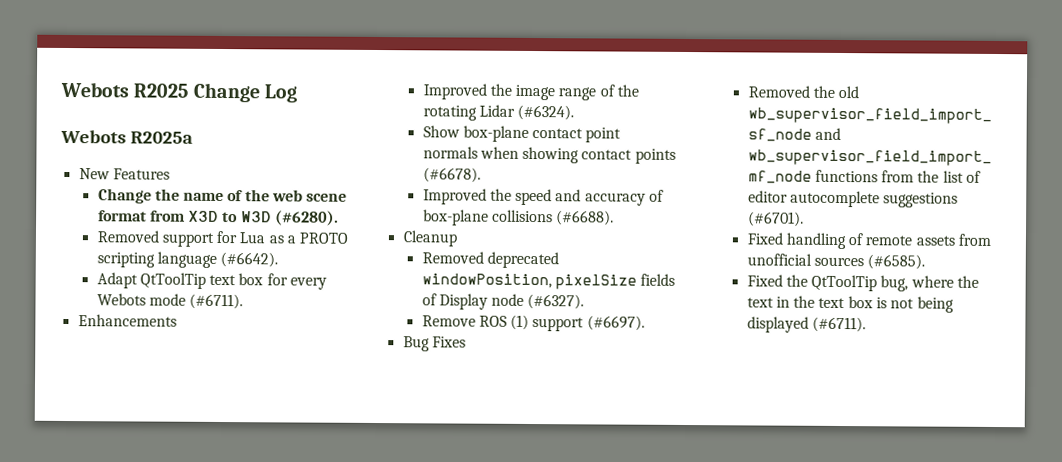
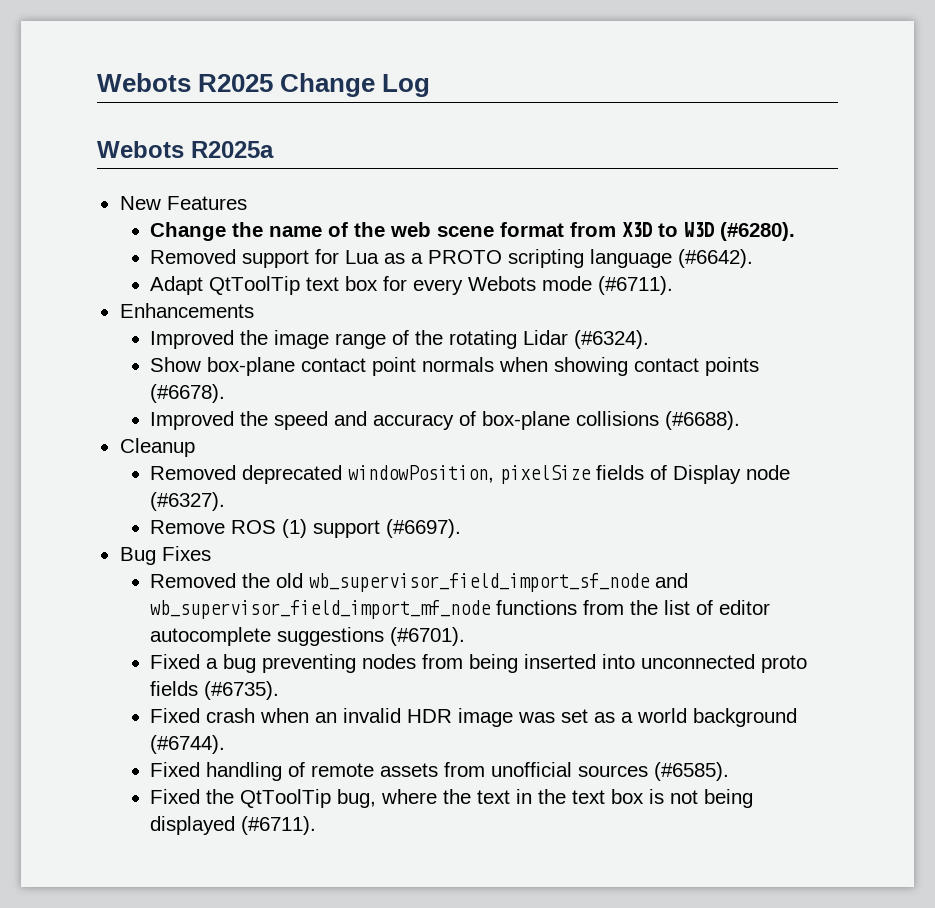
(804, 219) none -> [150,654,808,673] [150,681,280,700] [150,708,798,727] [150,735,226,754] // Fixed a bug preventing nodes from being inserted into unconnected proto fields (#6735). // Fixed crash when an invalid HDR image was set as a world background (#6744).

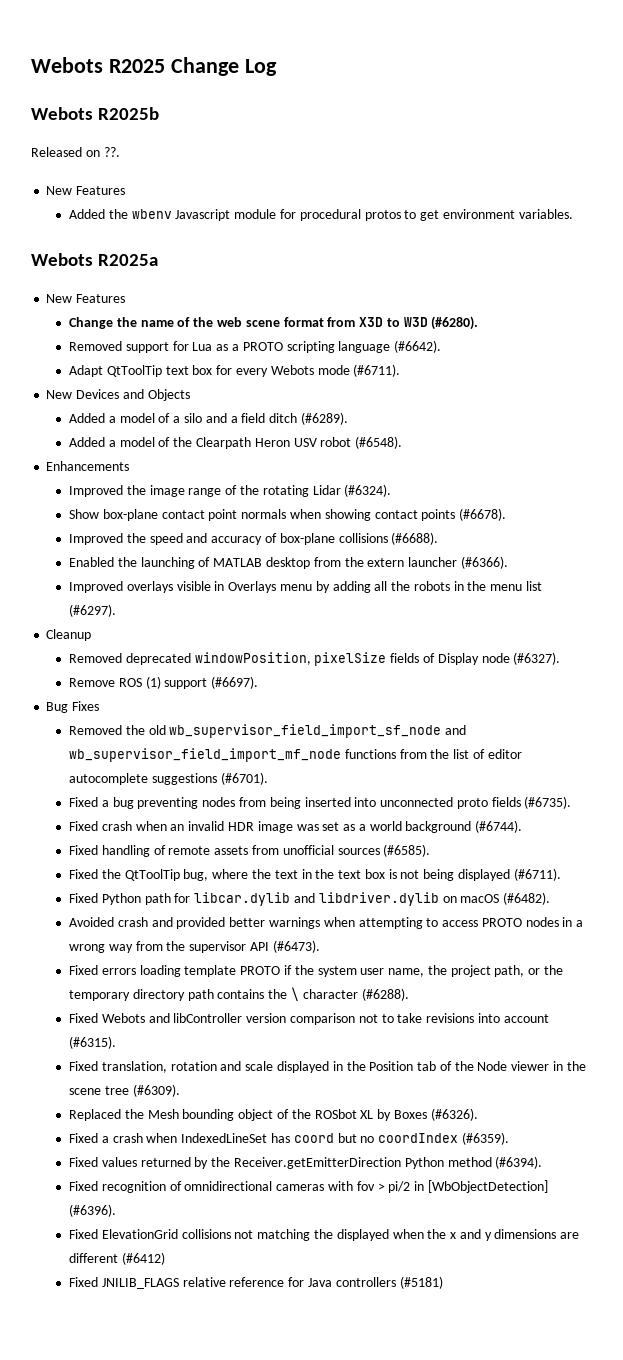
(431, 85) none -> [31,107,160,120] [31,147,120,157] [46,186,126,195] [69,209,573,221] // Webots R2025b // Released on ??. // New Features // Added the wbenv Javascript module for procedural protos to get environment variables.
(674, 285) none -> [46,389,190,401] [69,412,348,425] [69,436,403,449] // New Devices and Objects // Added a model of a silo and a field ditch (#6289). // Added a model of the Clearpath Heron USV robot (#6548).
(741, 420) none -> [69,556,508,569] [69,581,542,593] [69,604,117,617] // Enabled the launching of MATLAB desktop from the extern launcher (#6366). // Improved overlays visible in Overlays menu by adding all the robots in the menu list (#6297).
(317, 825) none -> [69,892,551,906] [69,917,584,929] [69,940,320,953] [69,965,563,977] [69,987,409,1001] [69,1013,549,1025] [69,1036,117,1049] [69,1061,586,1073] [69,1084,180,1097] [69,1108,478,1121] [69,1132,509,1145] [69,1156,543,1169] [69,1180,548,1193] [69,1204,117,1217] [69,1229,580,1241] [69,1252,165,1265] [69,1276,443,1289] // Fixed Python path for libcar.dylib and libdriver.dylib on macOS (#6482). // Avoided crash and provided better warnings when attempting to access PROTO nodes in a wrong way from the supervisor API (#6473). // Fixed errors loading template PROTO if the system user name, the project path, or the temporary directory path contains the \ character (#6288). // Fixed Webots and libController version comparison not to take revisions into account (#6315). // Fixed translation, rotation and scale displayed in the Position tab of the Node viewer in the scene tree (#6309). // Replaced the Mesh bounding object of the ROSbot XL by Boxes (#6326). // Fixed a crash when IndexedLineSet has coord but no coordIndex (#6359). // Fixed values returned by the Receiver.getEmitterDirection Python method (#6394). // Fixed recognition of omnidirectional cameras with fov > pi/2 in [WbObjectDetection] (#6396). // Fixed ElevationGrid collisions not matching the displayed when the x and y dimensions are different (#6412) // Fixed JNILIB_FLAGS relative reference for Java controllers (#5181)

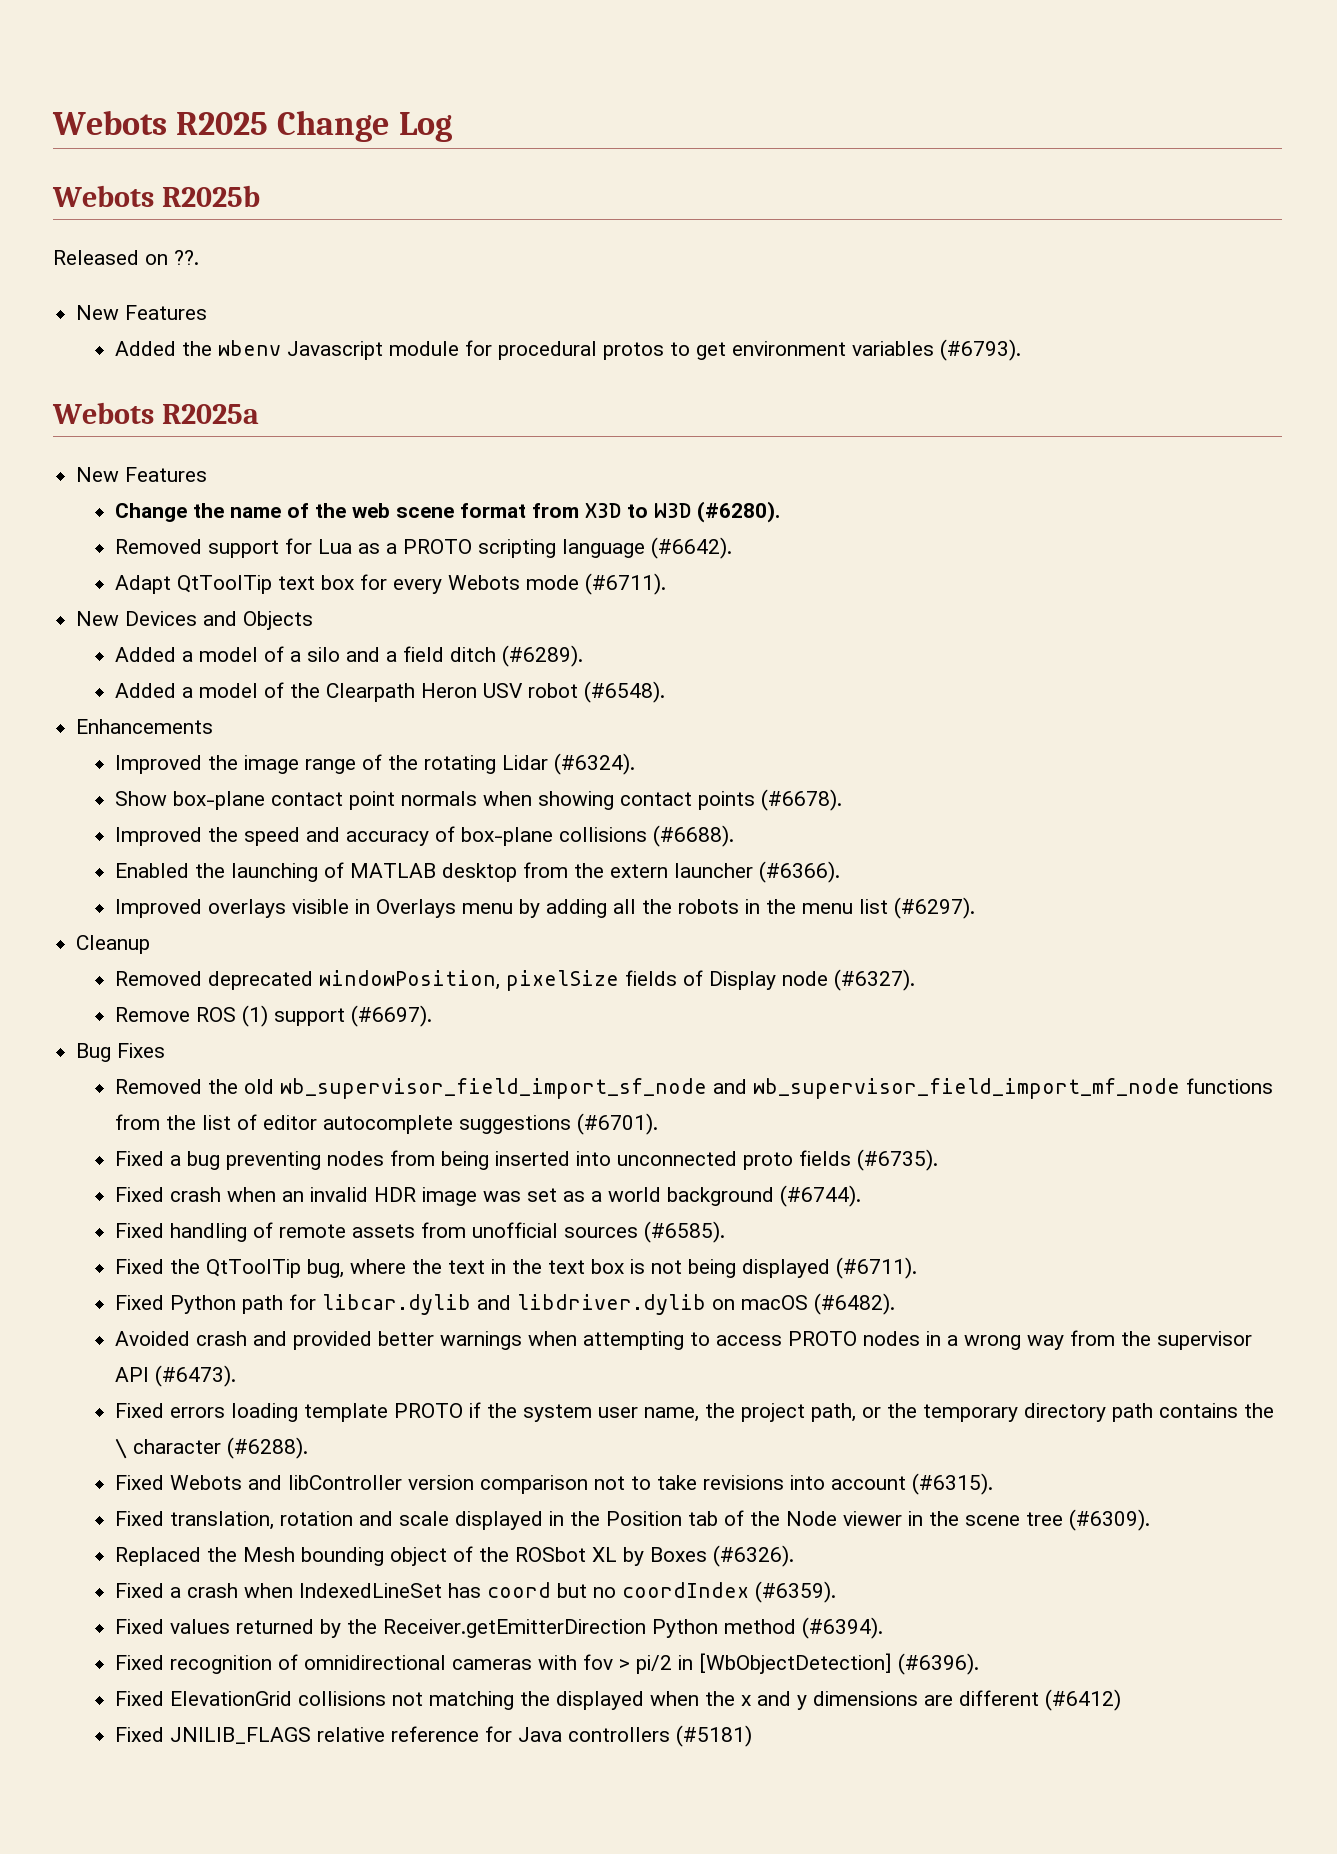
[518,209,573,219] variables. -> [851,339,1021,361] variables (#6793).

